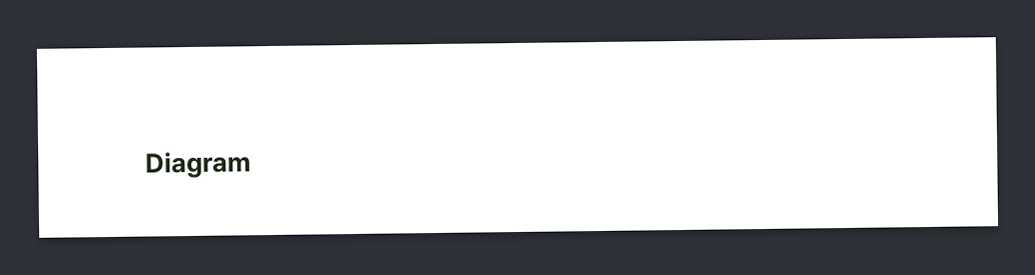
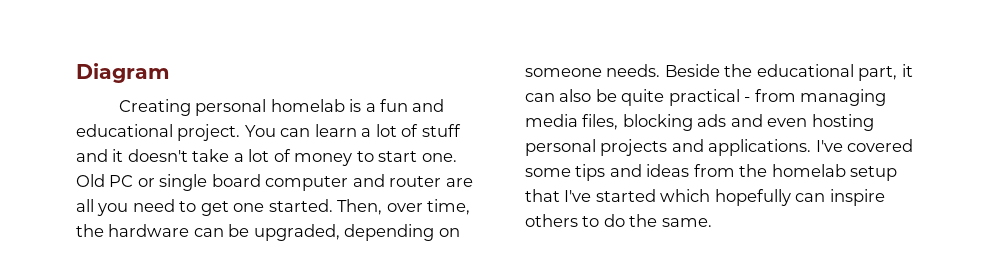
(251, 165) none -> [118,99,445,116] [76,124,461,141] [76,149,457,166] [76,174,473,191] [76,199,471,216] [76,224,460,241] [525,64,913,81] [525,89,887,106] [525,114,874,131] [525,139,914,156] [525,164,898,181] [525,189,885,206] [525,214,712,227] // Creating personal homelab is a fun and educational project. You can learn a lot of stuff and it doesn't take a lot of money to start one. Old PC or single board computer and router are all you need to get one started. Then, over time, the hardware can be upgraded, depending on someone needs. Beside the educational part, it can also be quite practical - from managing media files, blocking ads and even hosting personal projects and applications. I've covered some tips and ideas from the homelab setup that I've started which hopefully can inspire others to do the same.

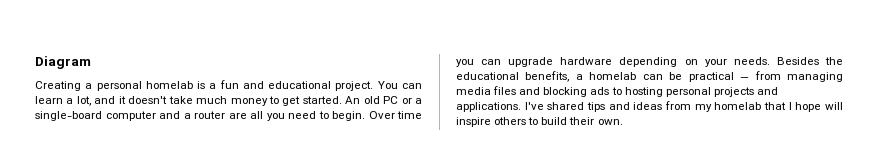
(191, 107) none -> [85,83,93,89] a
[375,124,461,137] lot of stuff -> [76,96,91,106] lot,
[233,149,457,166] [76,174,261,191] a lot of money to start one. Old PC or single board -> [196,96,422,106] [35,111,102,121] much money to get started. An old PC or a single-board
(385, 180) none -> [183,113,191,119] a
[200,199,471,216] [76,224,460,241] [525,64,913,81] [525,89,887,106] [525,114,808,131] get one started. Then, over time, the hardware can be upgraded, depending on someone needs. Beside the educational part, it can also be quite practical - from managing media files, blocking ads and even -> [332,111,422,121] [456,57,843,67] [456,71,844,82] [456,86,622,97] begin. Over time you can upgrade hardware depending on your needs. Besides the educational benefits, a homelab can be practical — from managing media files and blocking ads to
[847,139,914,152] [525,168,571,177] covered some -> [547,102,585,110] shared
[739,164,898,181] [525,189,885,206] [525,214,712,227] the homelab setup that I've started which hopefully can inspire others to do the same. -> [694,102,843,112] [456,117,623,127] my homelab that I hope will inspire others to build their own.

